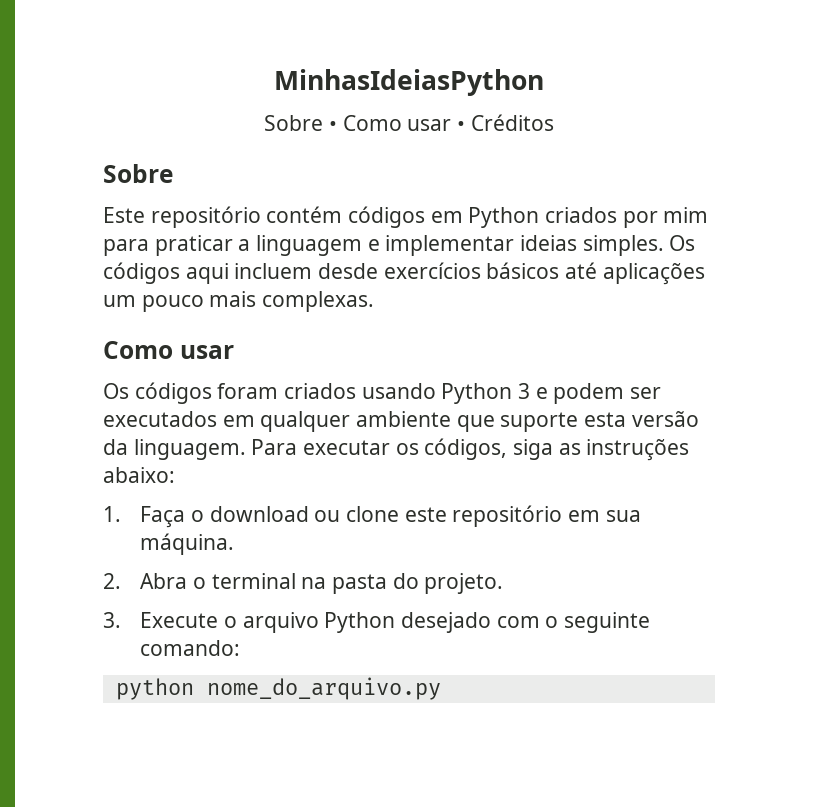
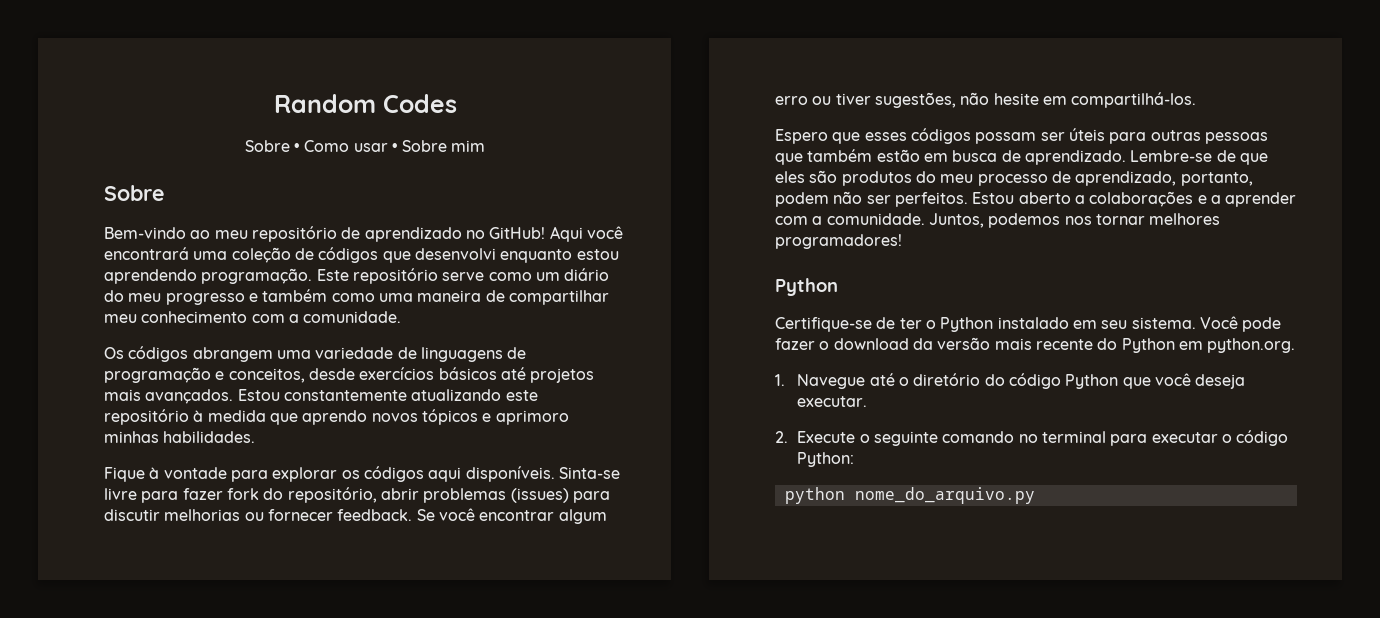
[274,69,544,96] MinhasIdeiasPython -> [273,94,457,113] Random Codes
[470,114,554,131] Créditos -> [402,140,486,152] Sobre mim
[103,206,709,228] [103,235,696,256] [103,262,705,285] [103,291,375,312] [103,341,234,359] [103,382,662,404] [103,411,699,432] [103,438,690,461] [103,467,175,483] [103,505,641,528] [140,533,235,555] [103,573,504,594] [103,612,650,633] [140,640,241,656] Este repositório contém códigos em Python criados por mim para praticar a linguagem e implementar ideias simples. Os códigos aqui incluem desde exercícios básicos até aplicações um pouco mais complexas. // Como usar // Os códigos foram criados usando Python 3 e podem ser executados em qualquer ambiente que suporte esta versão da linguagem. Para executar os códigos, siga as instruções abaixo: // 1. Faça o download ou clone este repositório em sua máquina. // 2. Abra o terminal na pasta do projeto. // 3. Execute o arquivo Python desejado com o seguinte comando: -> [104,226,623,242] [104,247,619,263] [104,268,610,284] [104,289,609,305] [104,311,402,323] [104,346,527,362] [104,367,595,383] [104,389,538,404] [104,409,569,425] [104,431,256,443] [104,466,620,482] [104,487,610,503] [104,508,607,524] [775,92,1197,108] [775,128,1268,144] [775,149,1268,165] [775,170,1253,186] [775,191,1297,207] [775,213,1221,228] [775,234,902,249] [775,278,838,296] [775,316,1282,332] [775,337,1296,353] [775,373,1246,389] [797,396,868,407] [775,430,1289,446] [797,452,855,467] Bem-vindo ao meu repositório de aprendizado no GitHub! Aqui você encontrará uma coleção de códigos que desenvolvi enquanto estou aprendendo programação. Este repositório serve como um diário do meu progresso e também como uma maneira de compartilhar meu conhecimento com a comunidade. // Os códigos abrangem uma variedade de linguagens de programação e conceitos, desde exercícios básicos até projetos mais avançados. Estou constantemente atualizando este repositório à medida que aprendo novos tópicos e aprimoro minhas habilidades. // Fique à vontade para explorar os códigos aqui disponíveis. Sinta-se livre para fazer fork do repositório, abrir problemas (issues) para discutir melhorias ou fornecer feedback. Se você encontrar algum erro ou tiver sugestões, não hesite em compartilhá-los. // Espero que esses códigos possam ser úteis para outras pessoas que também estão em busca de aprendizado. Lembre-se de que eles são produtos do meu processo de aprendizado, portanto, podem não ser perfeitos. Estou aberto a colaborações e a aprender com a comunidade. Juntos, podemos nos tornar melhores programadores! // Python // Certifique-se de ter o Python instalado em seu sistema. Você pode fazer o download da versão mais recente do Python em python.org. // 1. Navegue até o diretório do código Python que você deseja executar. // 2. Execute o seguinte comando no terminal para executar o código Python:

